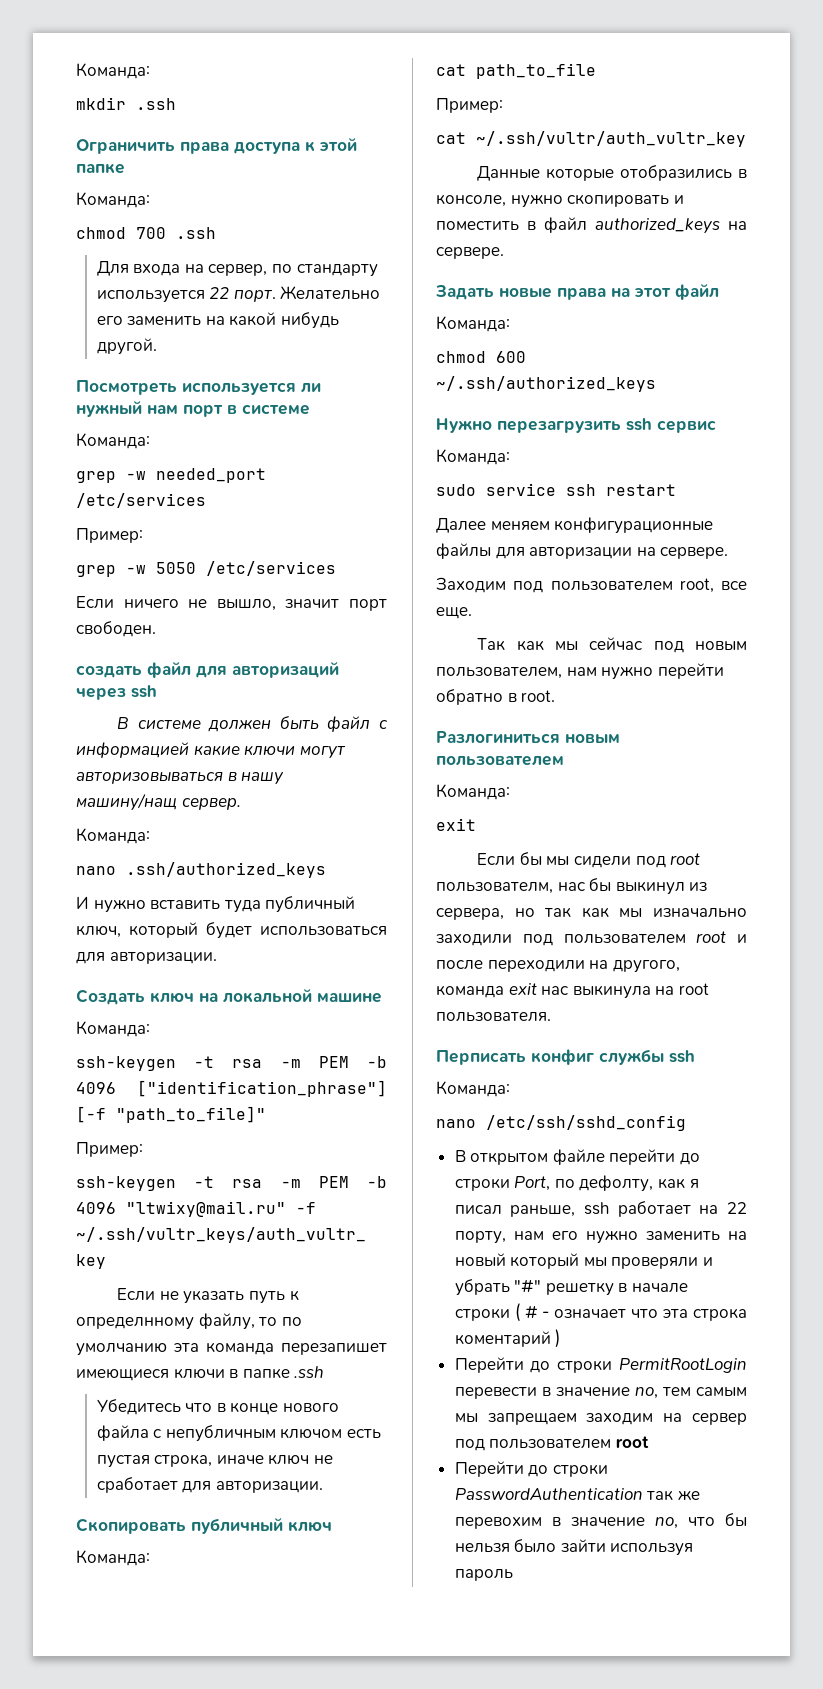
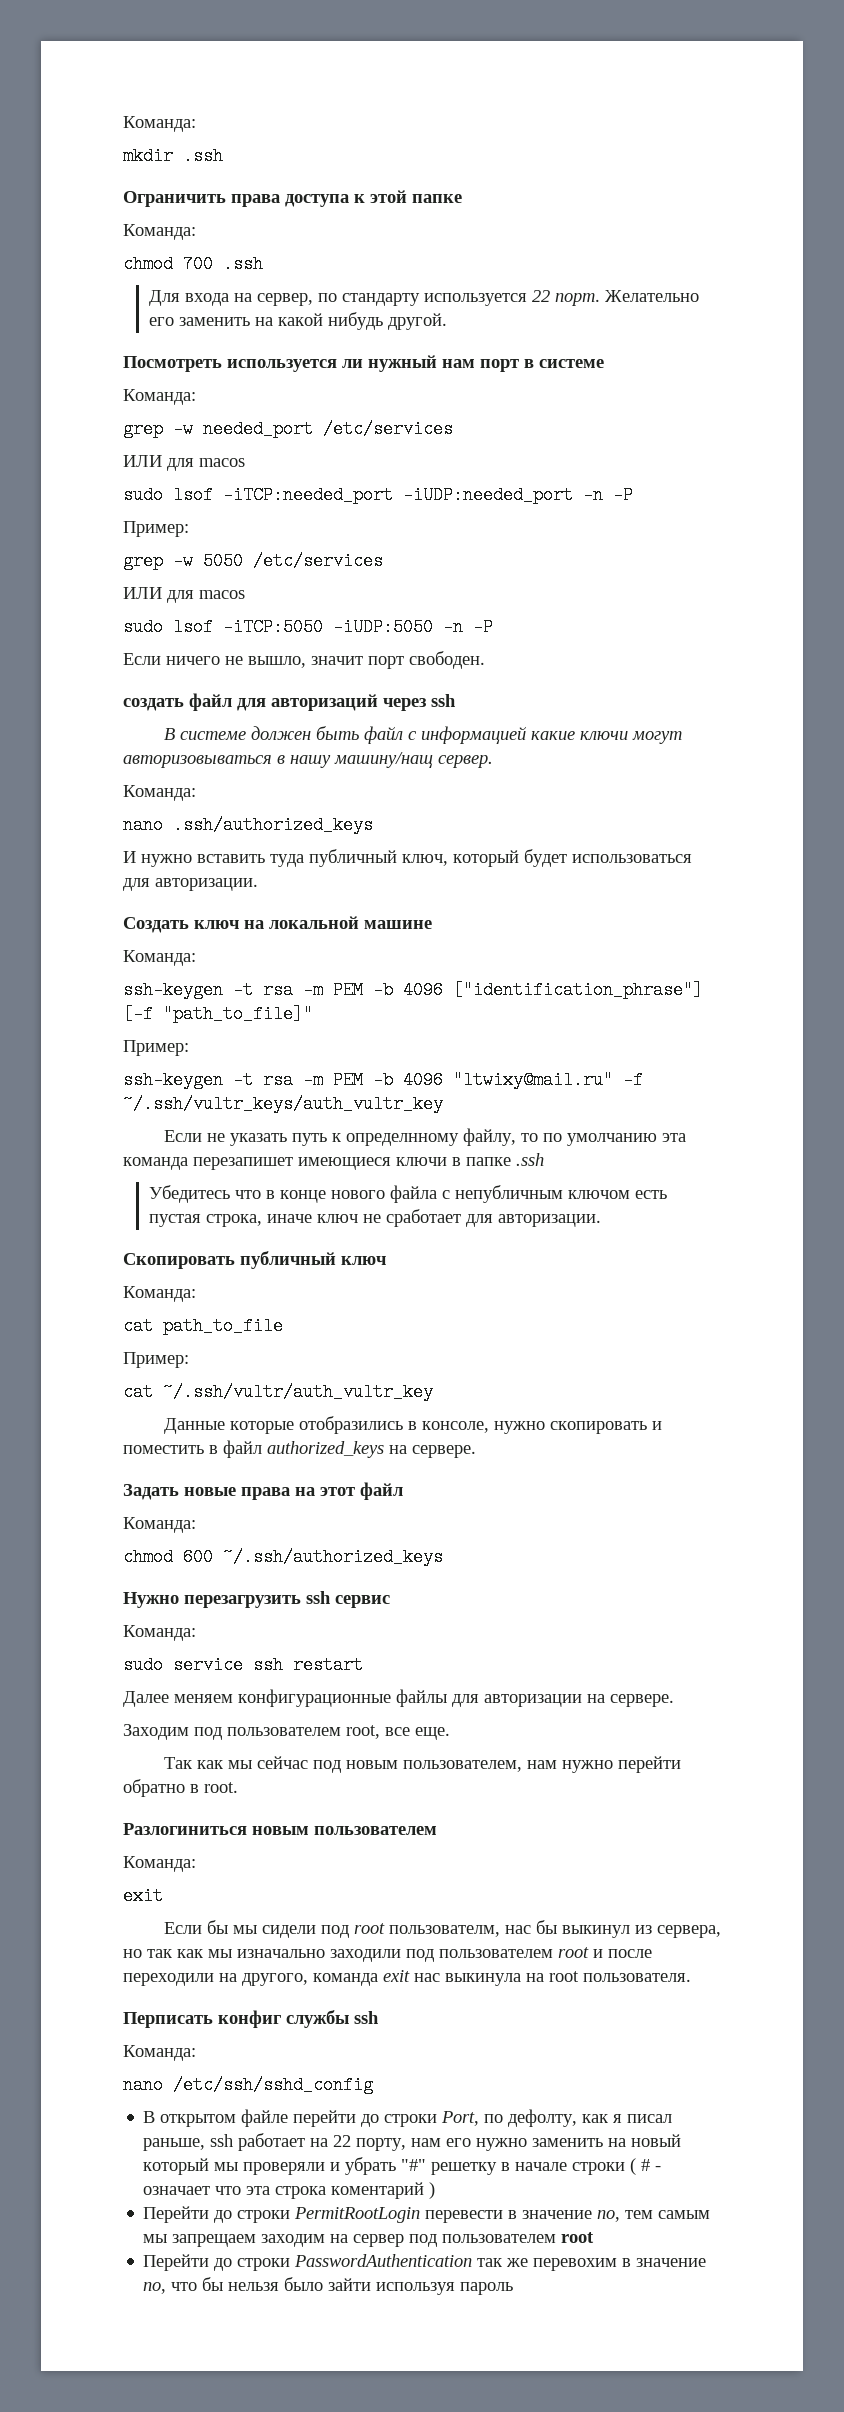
(206, 500) none -> [123,455,245,471] [123,486,633,504] // ИЛИ для macos // sudo lsof -iTCP:needed_port -iUDP:needed_port -n -P
(336, 568) none -> [123,587,245,603] [123,618,493,636] // ИЛИ для macos // sudo lsof -iTCP:5050 -iUDP:5050 -n -P

